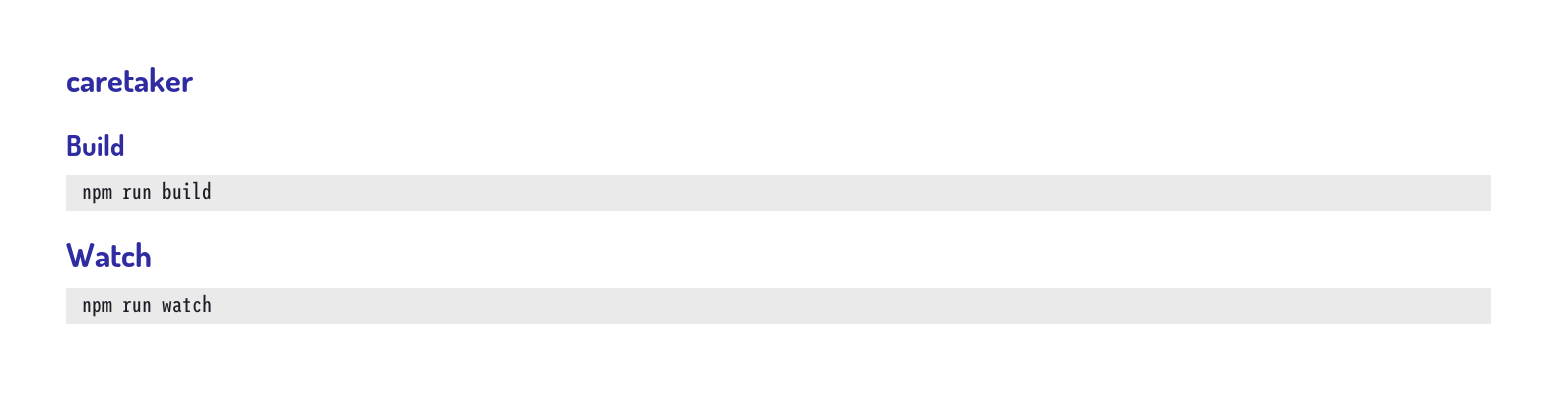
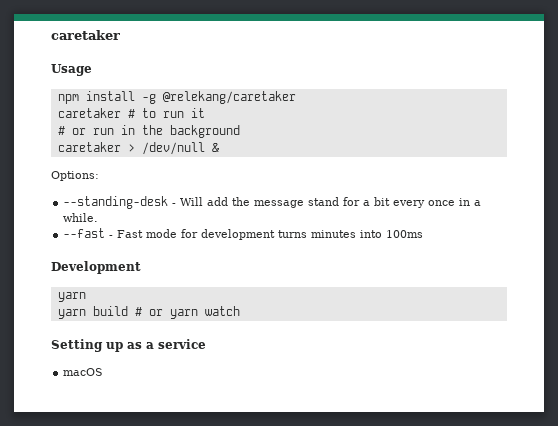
[66,134,125,156] [81,181,212,204] [66,242,152,267] [81,294,212,317] Build // npm run build // Watch // npm run watch -> [51,64,92,76] [57,91,296,104] [57,108,205,118] [57,125,240,138] [57,142,219,155] [51,171,99,181] [63,196,482,209] [63,213,99,222] [63,228,424,240] [51,261,141,274] [57,292,86,302] [57,306,240,319] [51,339,206,352] [63,368,104,376] Usage // npm install -g @relekang/caretaker // caretaker # to run it // # or run in the background // caretaker > /dev/null & // Options: // --standing-desk - Will add the message stand for a bit every once in a while. // --fast - Fast mode for development turns minutes into 100ms // Development // yarn // yarn build # or yarn watch // Setting up as a service // macOS

